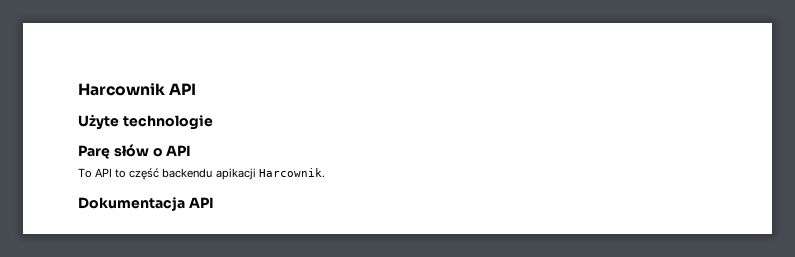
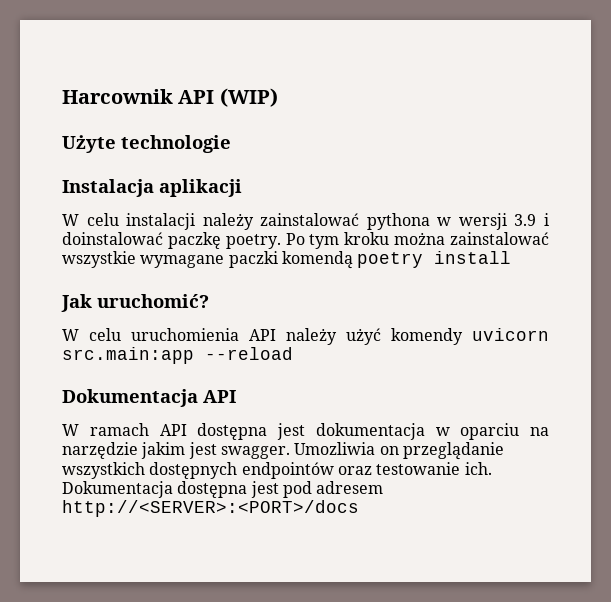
(197, 89) none -> [219,88,278,107] (WIP)
[78,144,192,159] [78,168,325,180] [78,197,214,211] Parę słów o API // To API to część backendu apikacji Harcownik. // Dokumentacja API -> [62,179,242,197] [62,213,549,230] [62,232,549,249] [62,251,512,269] [61,294,209,312] [62,328,549,345] [62,347,293,364] [62,389,236,407] [62,423,549,440] [62,442,504,460] [62,462,492,479] [62,481,384,498] [62,500,359,517] Instalacja aplikacji // W celu instalacji należy zainstalować pythona w wersji 3.9 i doinstalować paczkę poetry. Po tym kroku można zainstalować wszystkie wymagane paczki komendą poetry install // Jak uruchomić? // W celu uruchomienia API należy użyć komendy uvicorn src.main:app --reload // Dokumentacja API // W ramach API dostępna jest dokumentacja w oparciu na narzędzie jakim jest swagger. Umozliwia on przeglądanie wszystkich dostępnych endpointów oraz testowanie ich. Dokumentacja dostępna jest pod adresem http://<SERVER>:<PORT>/docs

